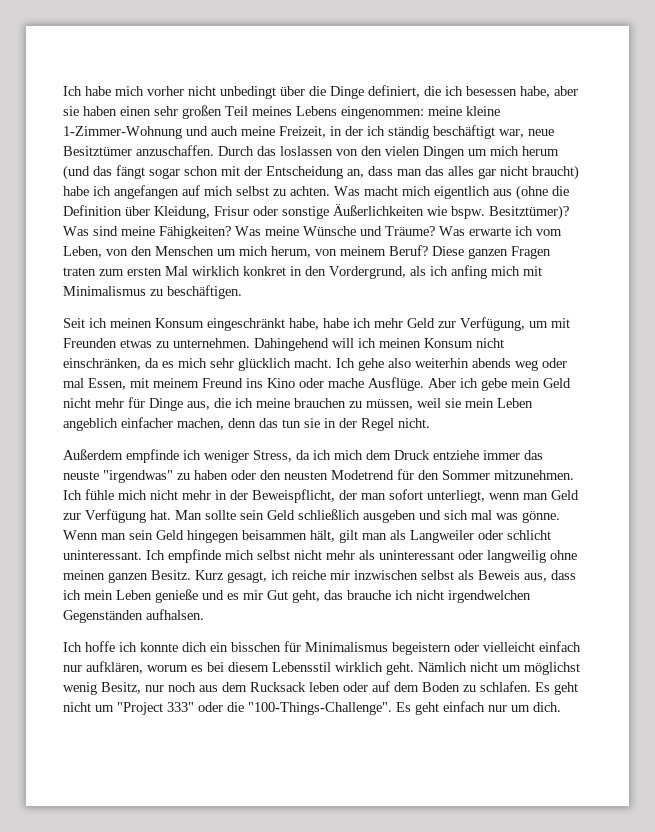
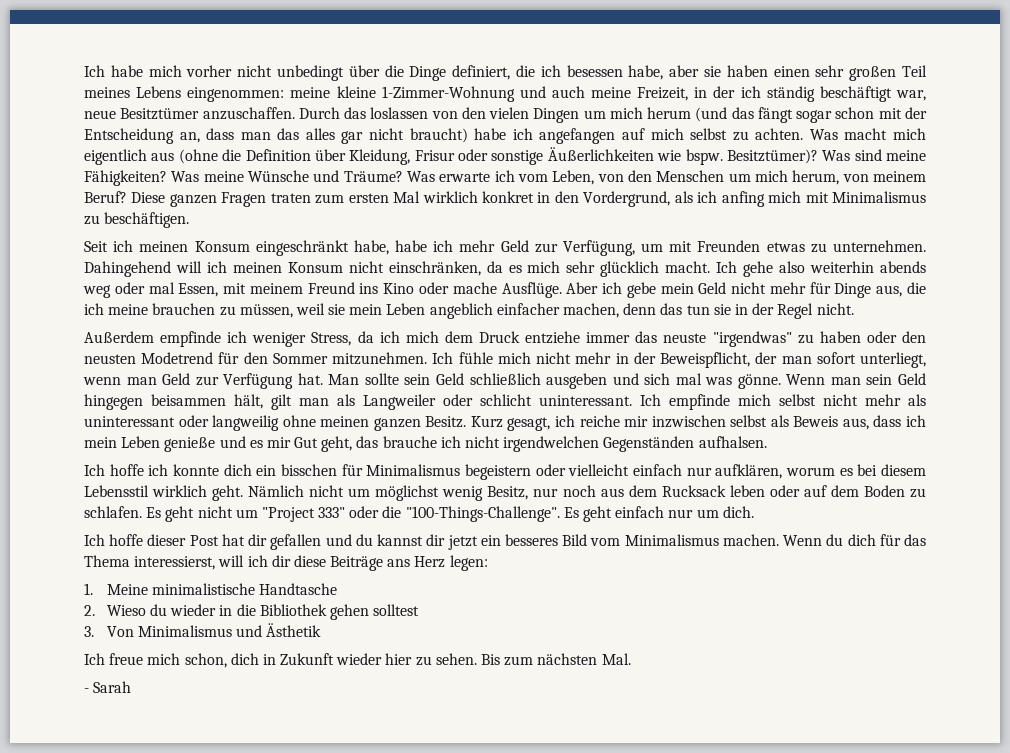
(561, 707) none -> [84,534,927,550] [84,555,488,571] [84,583,338,595] [84,604,420,620] [84,623,322,637] [84,653,631,668] [84,681,132,693] // Ich hoffe dieser Post hat dir gefallen und du kannst dir jetzt ein besseres Bild vom Minimalismus machen. Wenn du dich für das Thema interessierst, will ich dir diese Beiträge ans Herz legen: // 1. Meine minimalistische Handtasche // 2. Wieso du wieder in die Bibliothek gehen solltest // 3. Von Minimalismus und Ästhetik // Ich freue mich schon, dich in Zukunft wieder hier zu sehen. Bis zum nächsten Mal. // - Sarah

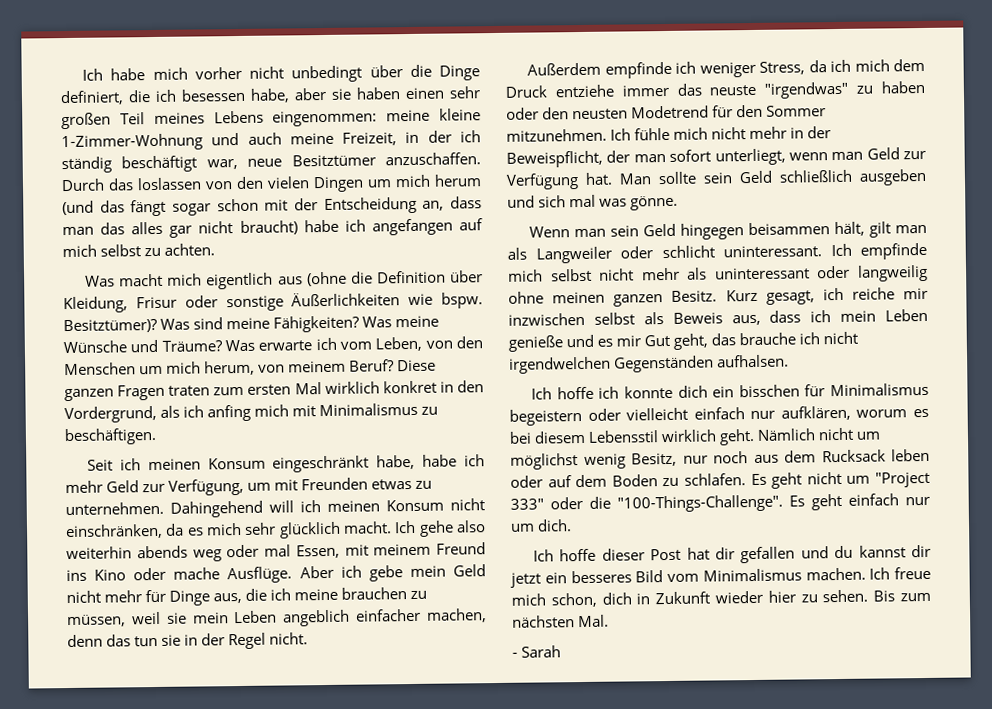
(804, 134) none -> (216, 249) //
(781, 381) none -> (679, 203) //
[783,534,927,546] [84,555,488,571] [84,583,338,595] [84,604,420,620] [84,623,322,637] Wenn du dich für das Thema interessierst, will ich dir diese Beiträge ans Herz legen: // 1. Meine minimalistische Handtasche // 2. Wieso du wieder in die Bibliothek gehen solltest // 3. Von Minimalismus und Ästhetik // -> (866, 574) none

